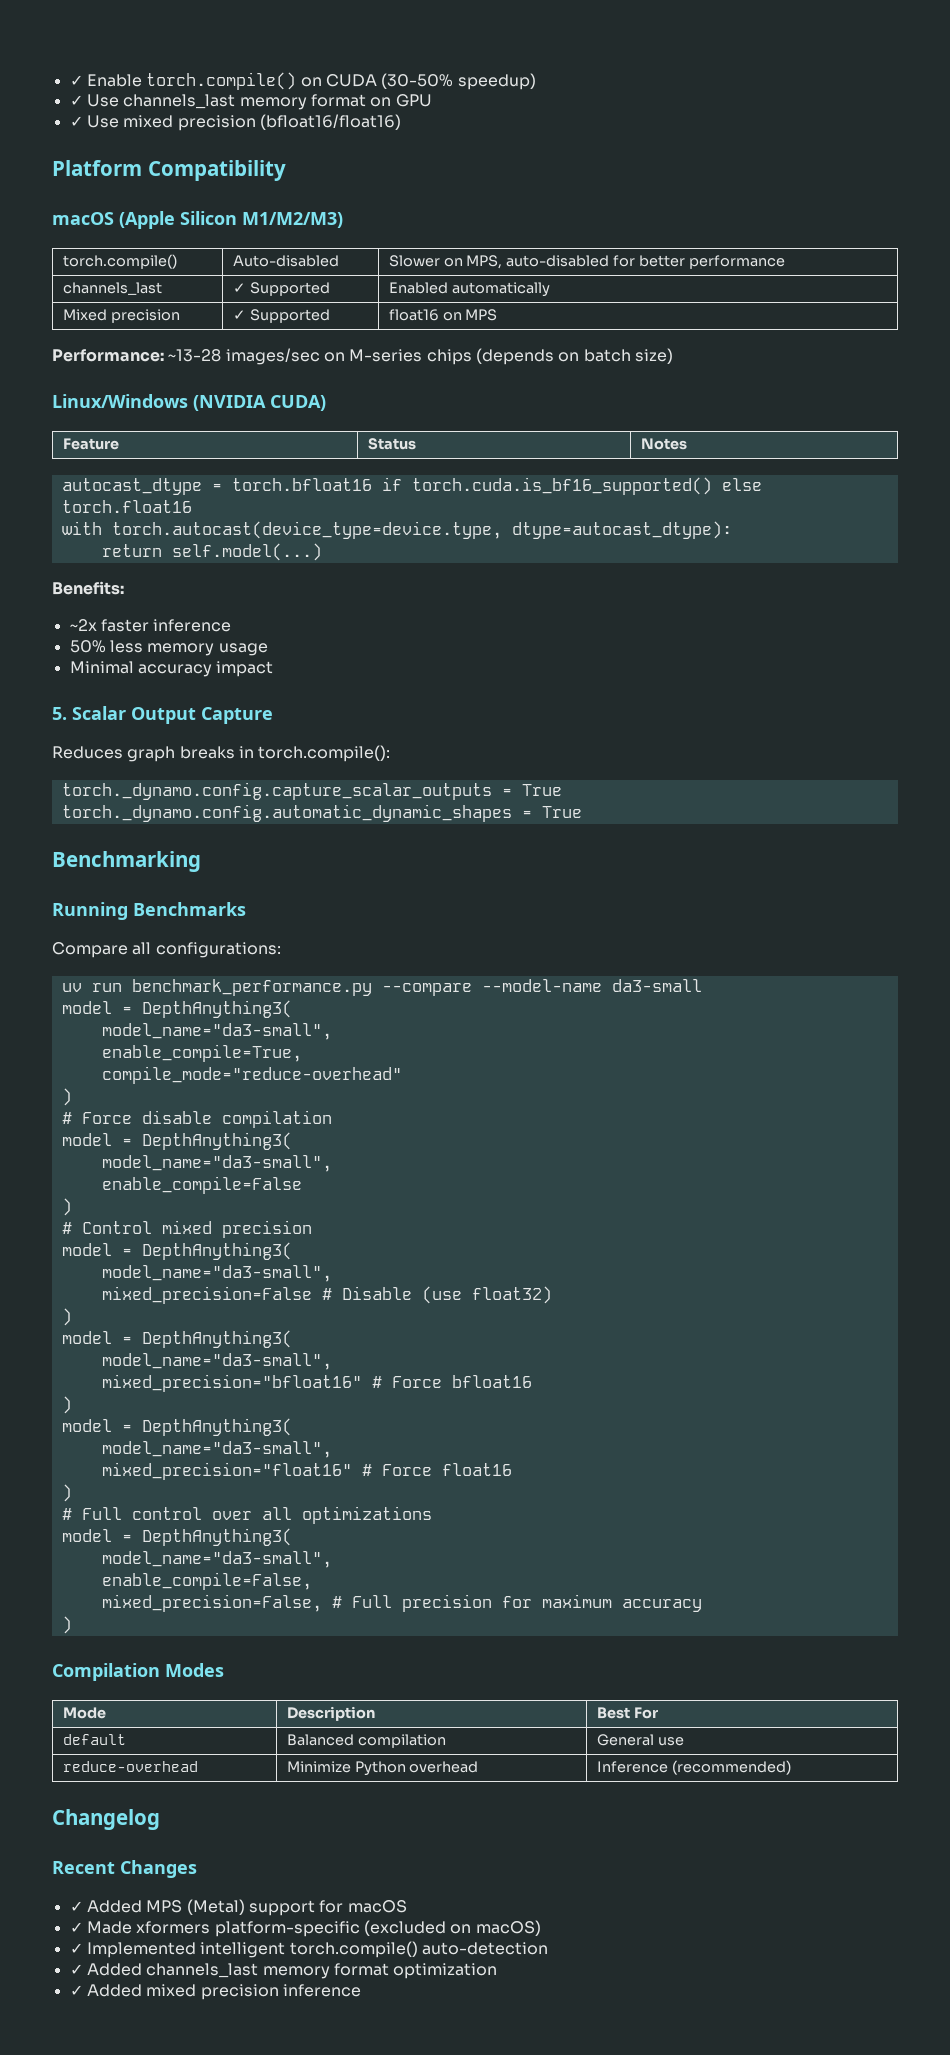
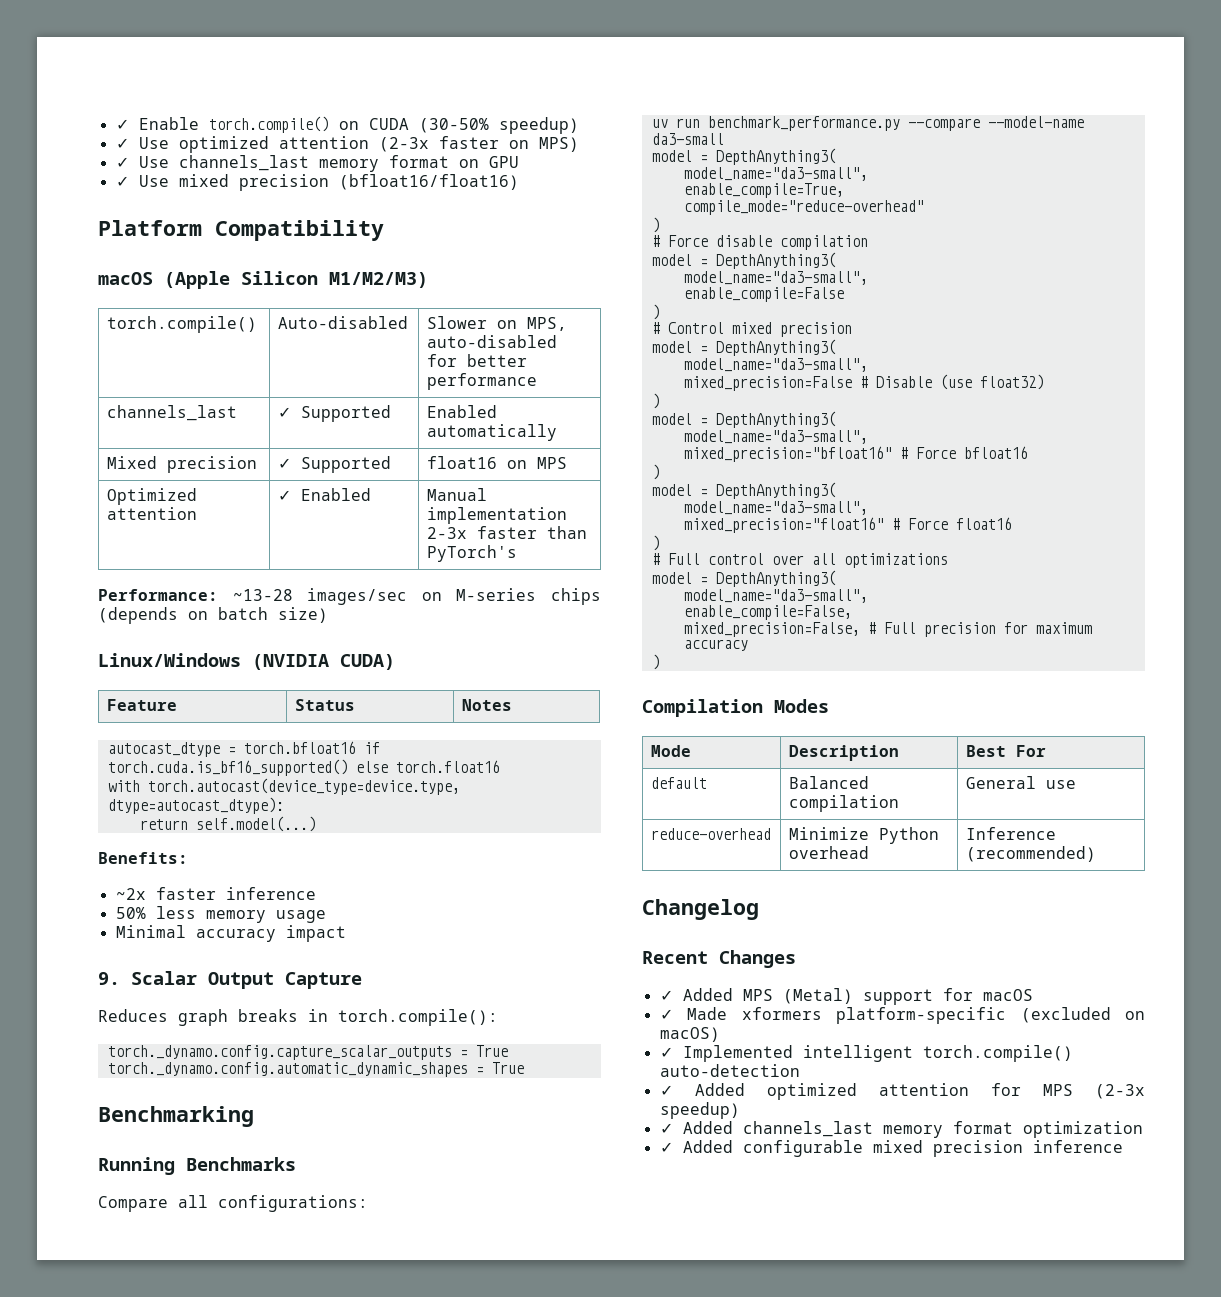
(536, 81) none -> [115,136,579,153] // ✓ Use optimized attention (2-3x faster on MPS)
(498, 315) none -> [106,488,197,505] [106,507,197,520] [277,488,371,501] [426,488,487,501] [426,507,567,524] [426,526,587,539] [426,545,517,562] // Optimized attention | ✓ Enabled | Manual implementation 2-3x faster than PyTorch's
[52,707,67,720] 5. -> [98,972,120,985] 9.
(548, 1948) none -> [659,1083,1145,1100] [659,1102,740,1119] // ✓ Added optimized attention for MPS (2-3x speedup)
(142, 1990) none -> [742,1140,863,1157] configurable

